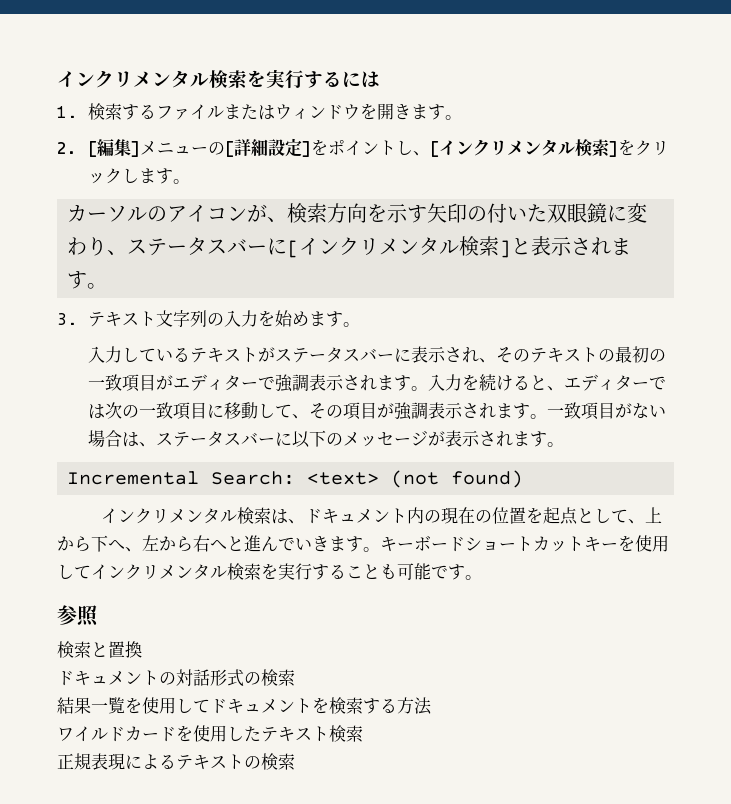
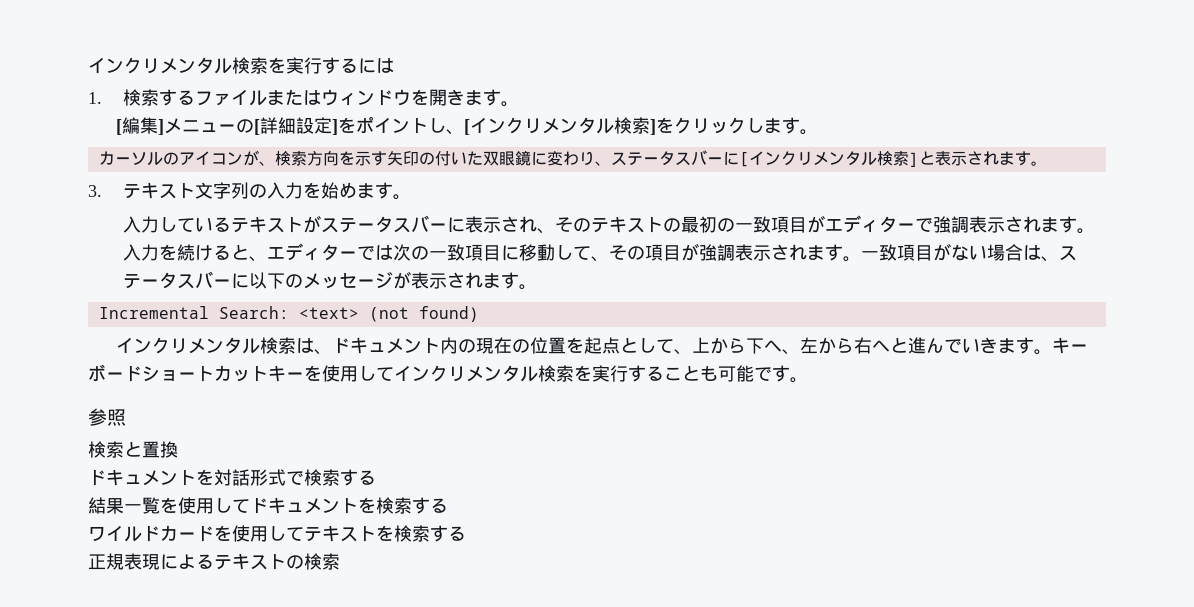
[57,142,76,154] 2. -> (519, 104) none
[159,672,176,685] の -> [196,469,214,485] を
[244,669,295,686] の検索 -> [286,469,376,486] で検索する
[397,697,432,715] 方法 -> (448, 505) none
[244,725,363,742] たテキスト検索 -> [286,525,466,542] てテキストを検索する

